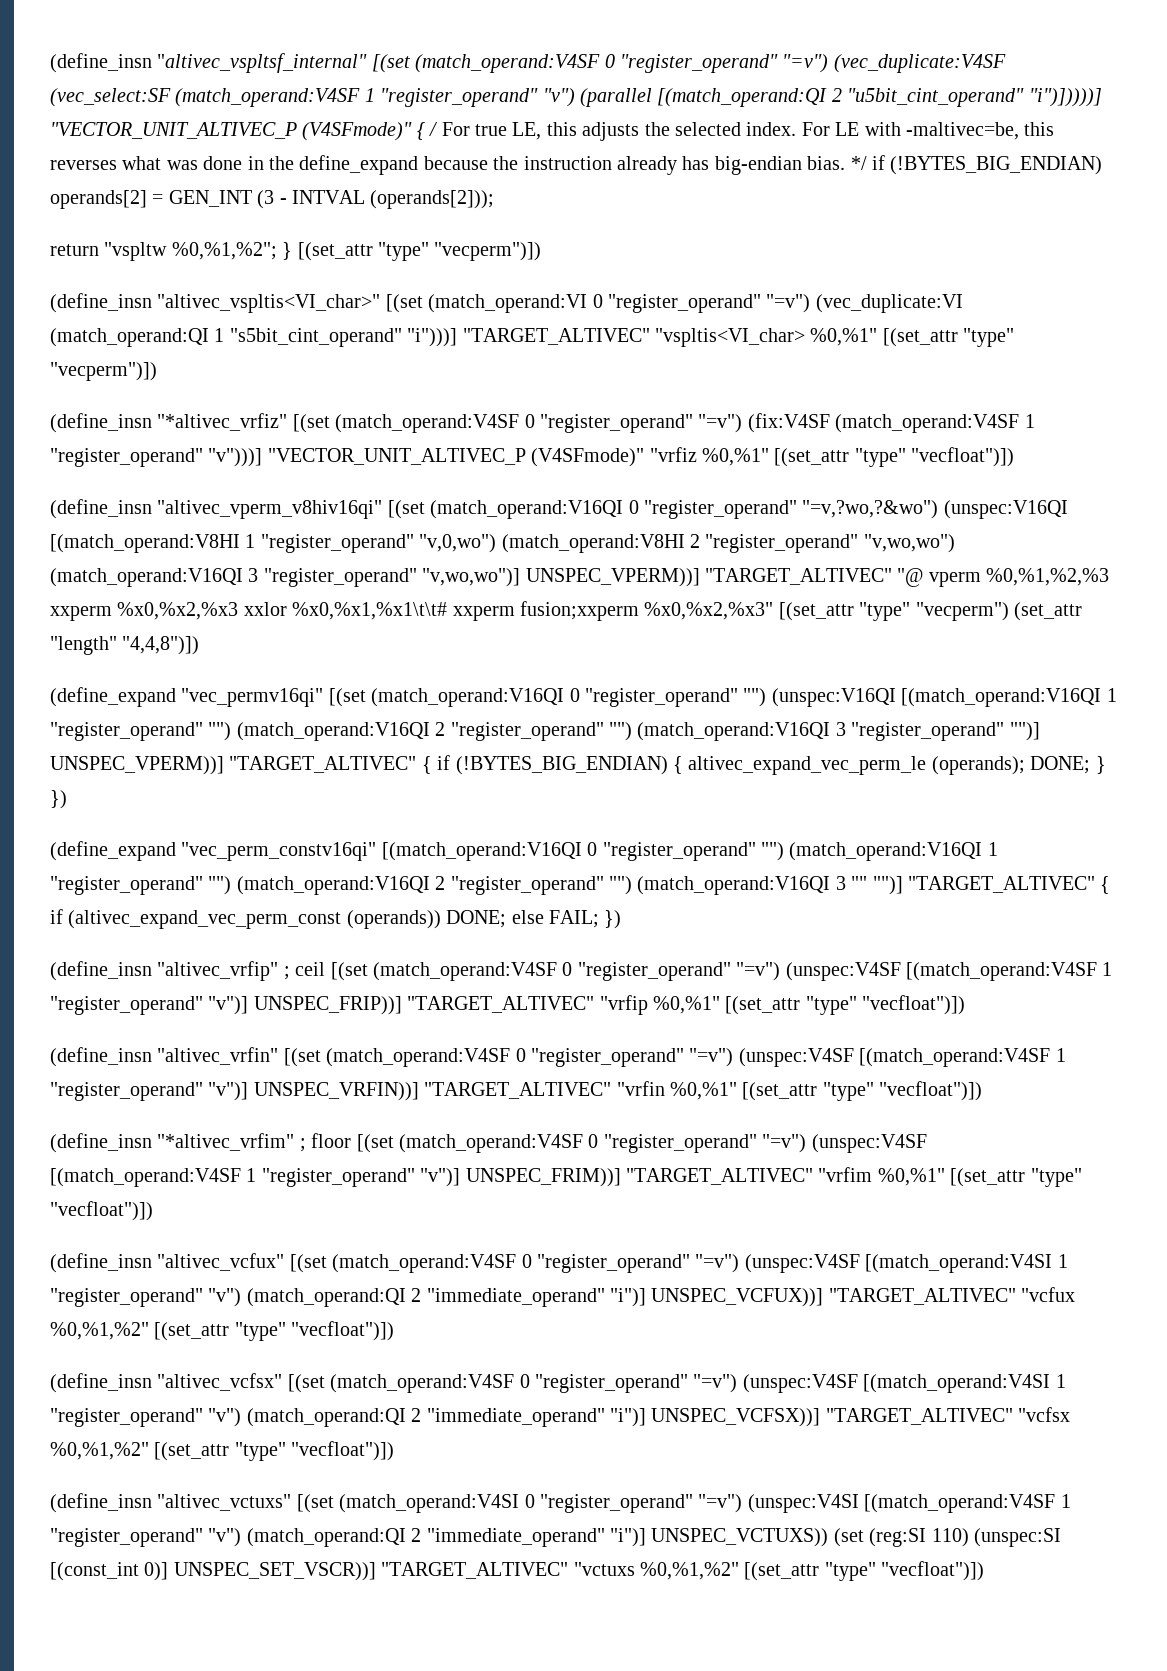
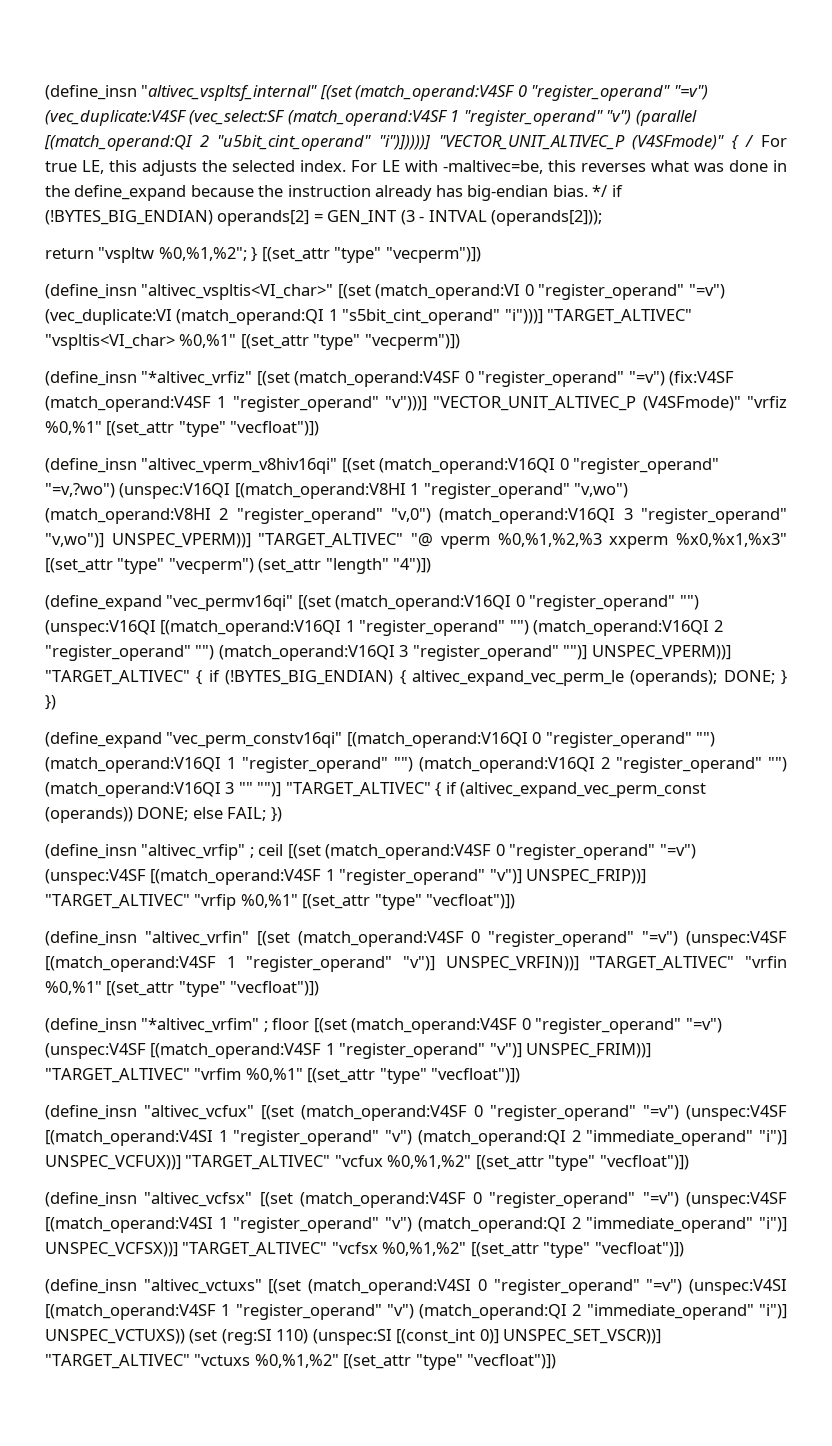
[802,500,939,519] "=v,?wo,?&wo") -> [45,483,115,498] "=v,?wo")
[419,534,497,553] "v,0,wo") -> [574,483,629,498] "v,wo")
[863,534,955,553] [50,568,521,587] "v,wo,wo") (match_operand:V16QI 3 "register_operand" "v,wo,wo")] -> [391,508,787,524] [45,533,104,548] "v,0") (match_operand:V16QI 3 "register_operand" "v,wo")]
[117,601,774,621] %x0,%x2,%x3 xxlor %x0,%x1,%x1\t\t# xxperm fusion;xxperm %x0,%x2,%x3" -> [676,533,787,547] %x0,%x1,%x3"
[122,636,200,655] "4,4,8")]) -> [393,558,432,573] "4")])

